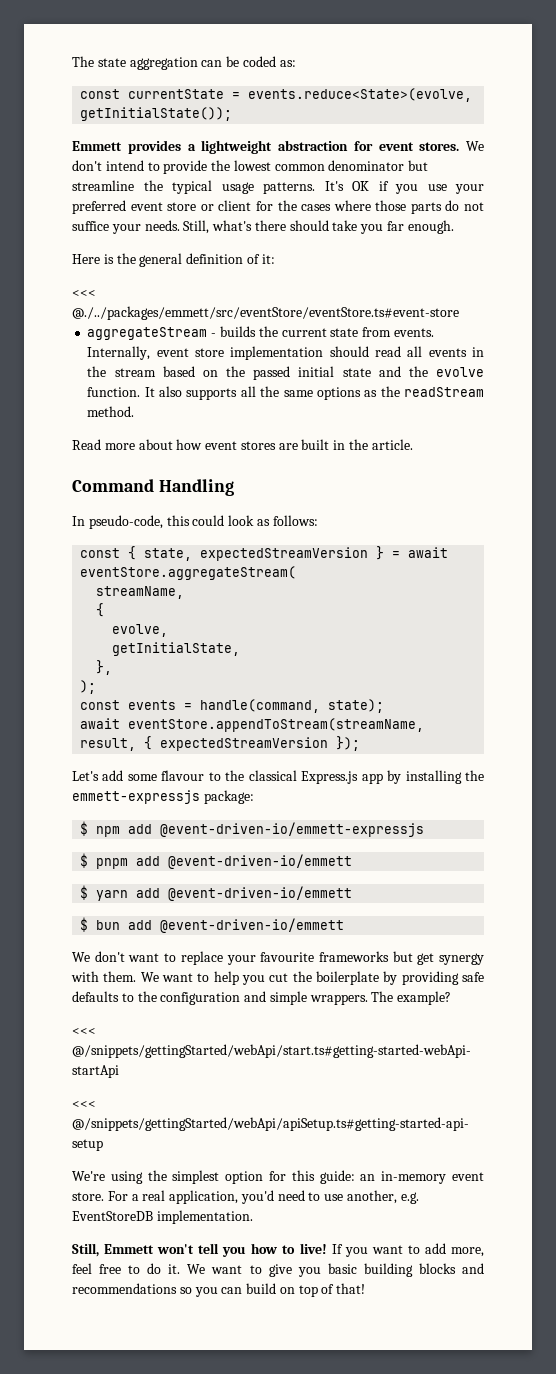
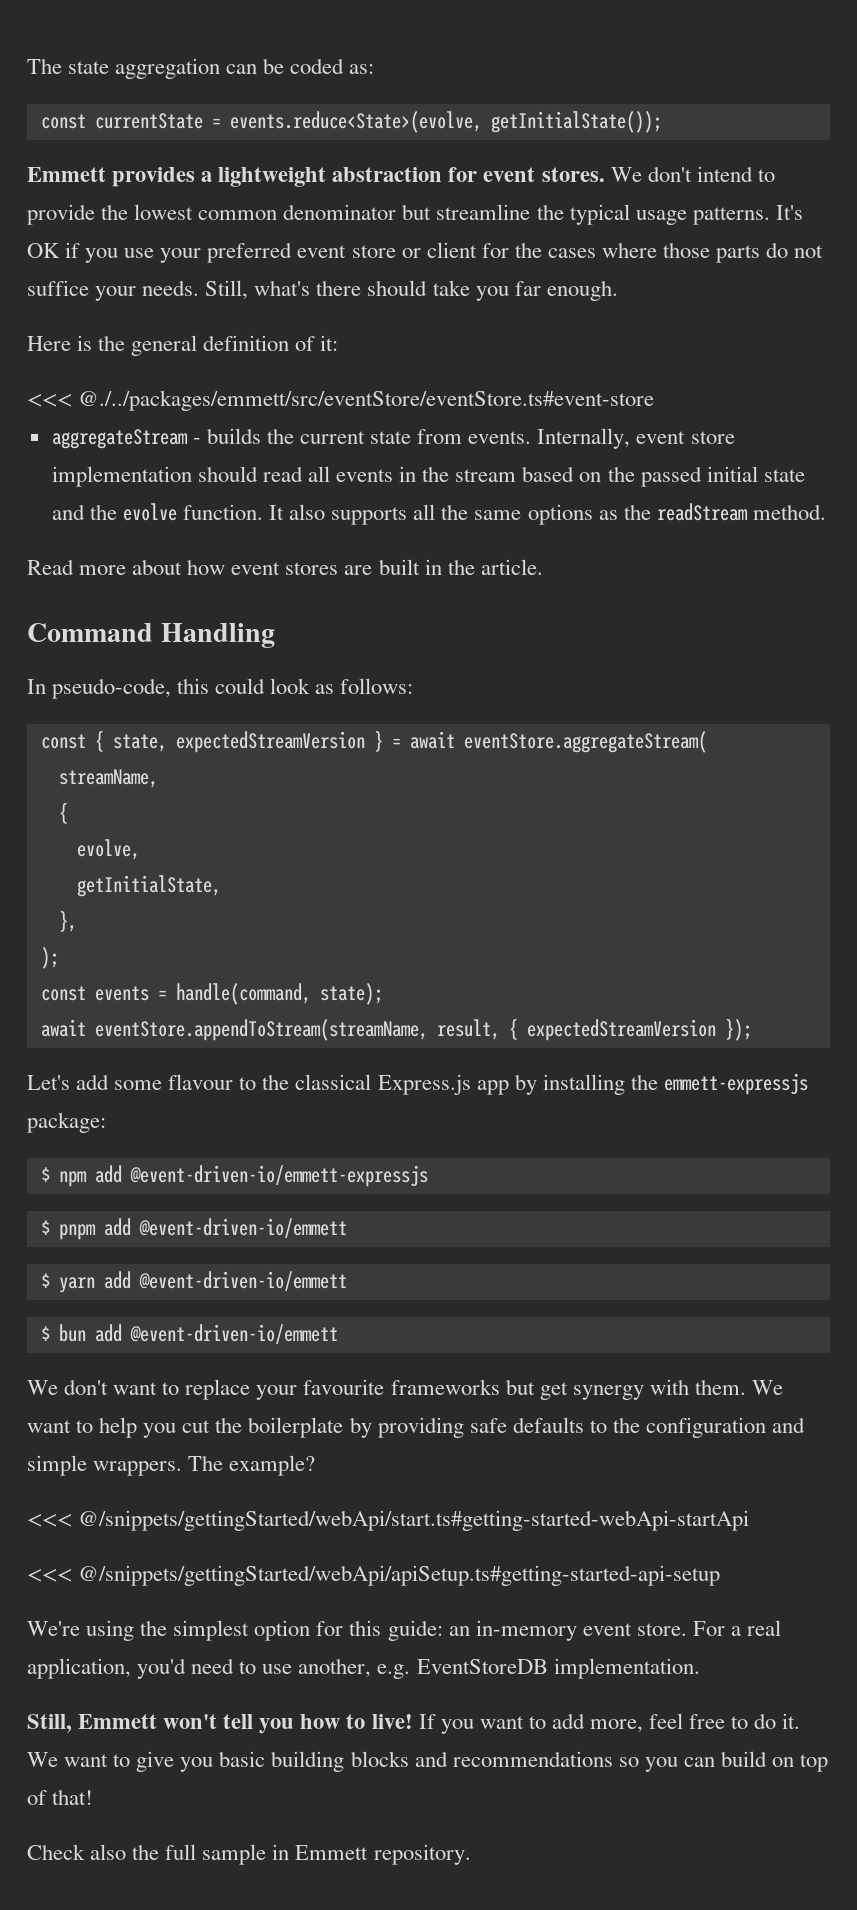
(366, 1288) none -> [27,1844,471,1865] // Check also the full sample in Emmett repository.

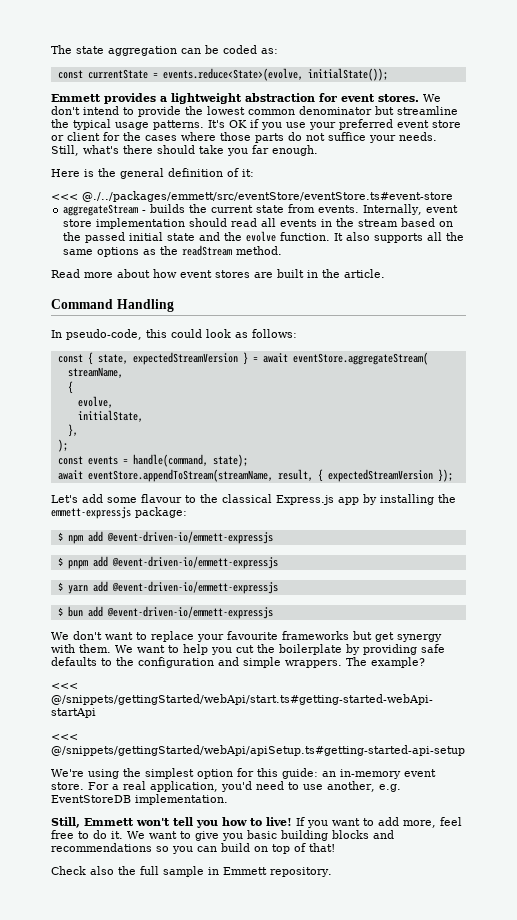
[490,111,662,133] getInitialState()); -> [307,68,388,81] initialState());
[76,875,221,897] getInitialState, -> [77,410,143,422] initialState,
[138,1218,347,1238] @event-driven-io/emmett -> [111,556,278,569] @event-driven-io/emmett-expressjs
[138,1271,347,1291] @event-driven-io/emmett -> [111,581,278,594] @event-driven-io/emmett-expressjs
[129,1324,338,1344] @event-driven-io/emmett -> [106,606,273,619] @event-driven-io/emmett-expressjs

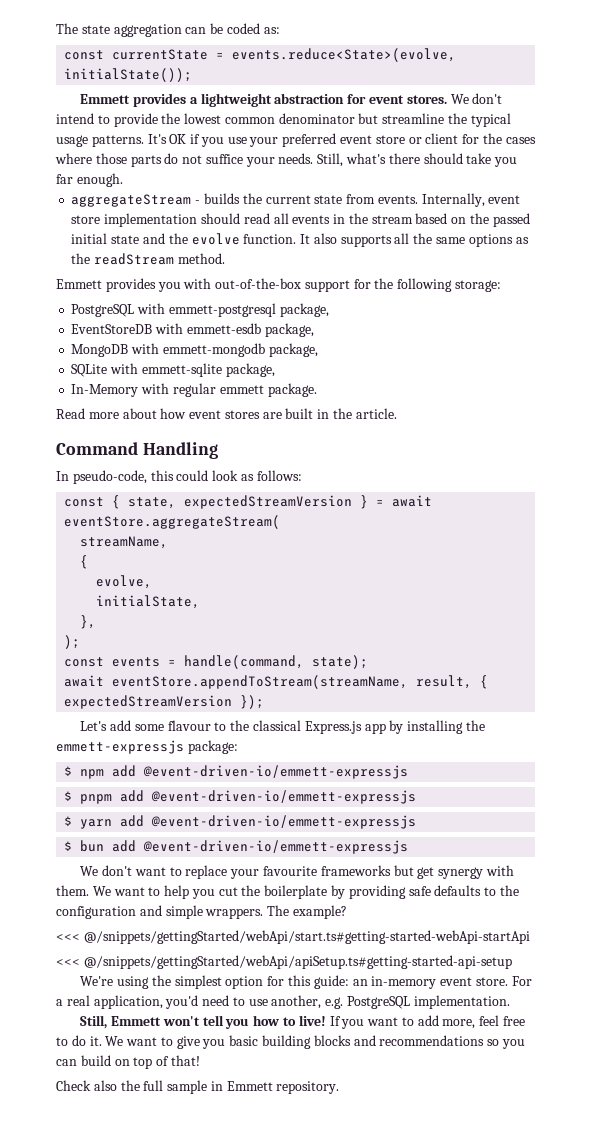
[51,168,254,179] [51,191,453,202] // Here is the general definition of it: // <<< @./../packages/emmett/src/eventStore/eventStore.ts#event-store -> (123, 180) none
(283, 250) none -> [56,278,502,292] [71,303,329,317] [71,323,314,337] [71,343,318,357] [71,363,275,377] [71,383,317,397] // Emmett provides you with out-of-the-box support for the following storage: // PostgreSQL with emmett-postgresql package, // EventStoreDB with emmett-esdb package, // MongoDB with emmett-mongodb package, // SQLite with emmett-sqlite package, // In-Memory with regular emmett package.
[51,795,131,803] EventStoreDB -> [347,996,411,1009] PostgreSQL

